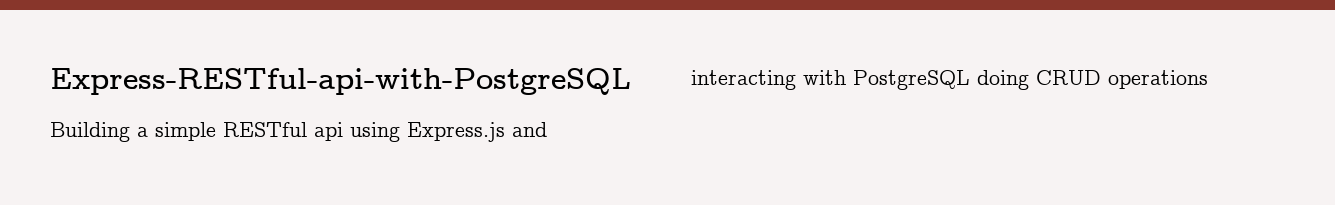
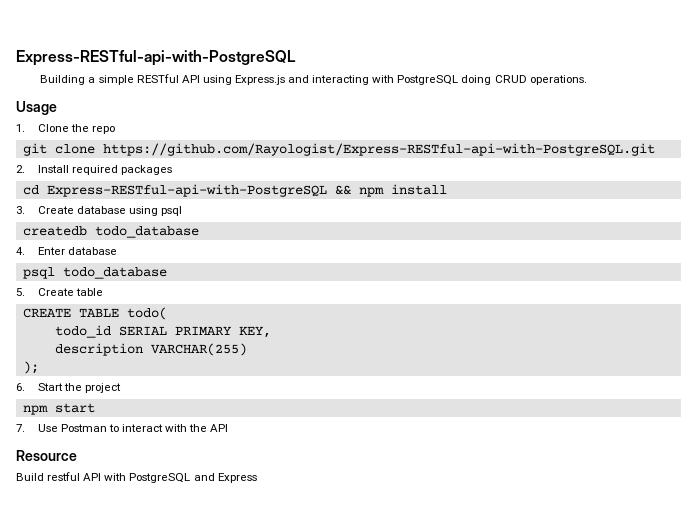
[314,122,343,141] api -> [181,75,200,83] API
[1108,70,1208,89] operations -> [529,75,587,85] [16,101,57,115] [16,124,115,134] [22,143,655,156] [16,165,172,175] [22,184,447,197] [16,206,183,216] [22,226,199,238] [16,247,117,255] [22,267,167,279] [16,288,103,296] [22,307,167,320] [54,325,271,338] [54,343,247,356] [22,361,39,374] [16,383,121,393] [22,403,95,415] [16,424,229,432] [16,450,77,461] [16,472,257,483] operations. // Usage // 1. Clone the repo // git clone https://github.com/Rayologist/Express-RESTful-api-with-PostgreSQL.git // 2. Install required packages // cd Express-RESTful-api-with-PostgreSQL && npm install // 3. Create database using psql // createdb todo_database // 4. Enter database // psql todo_database // 5. Create table // CREATE TABLE todo( // todo_id SERIAL PRIMARY KEY, // description VARCHAR(255) // ); // 6. Start the project // npm start // 7. Use Postman to interact with the API // Resource // Build restful API with PostgreSQL and Express

